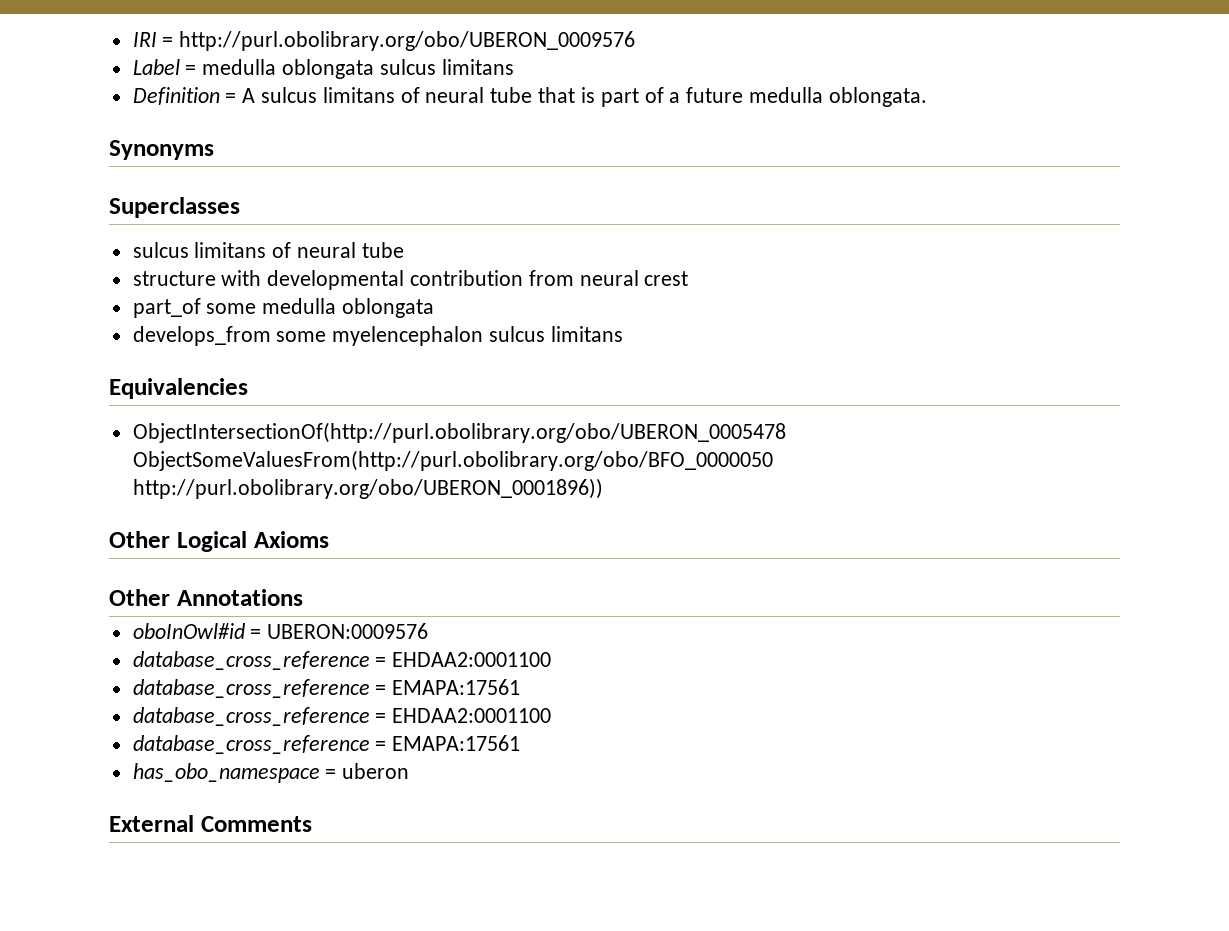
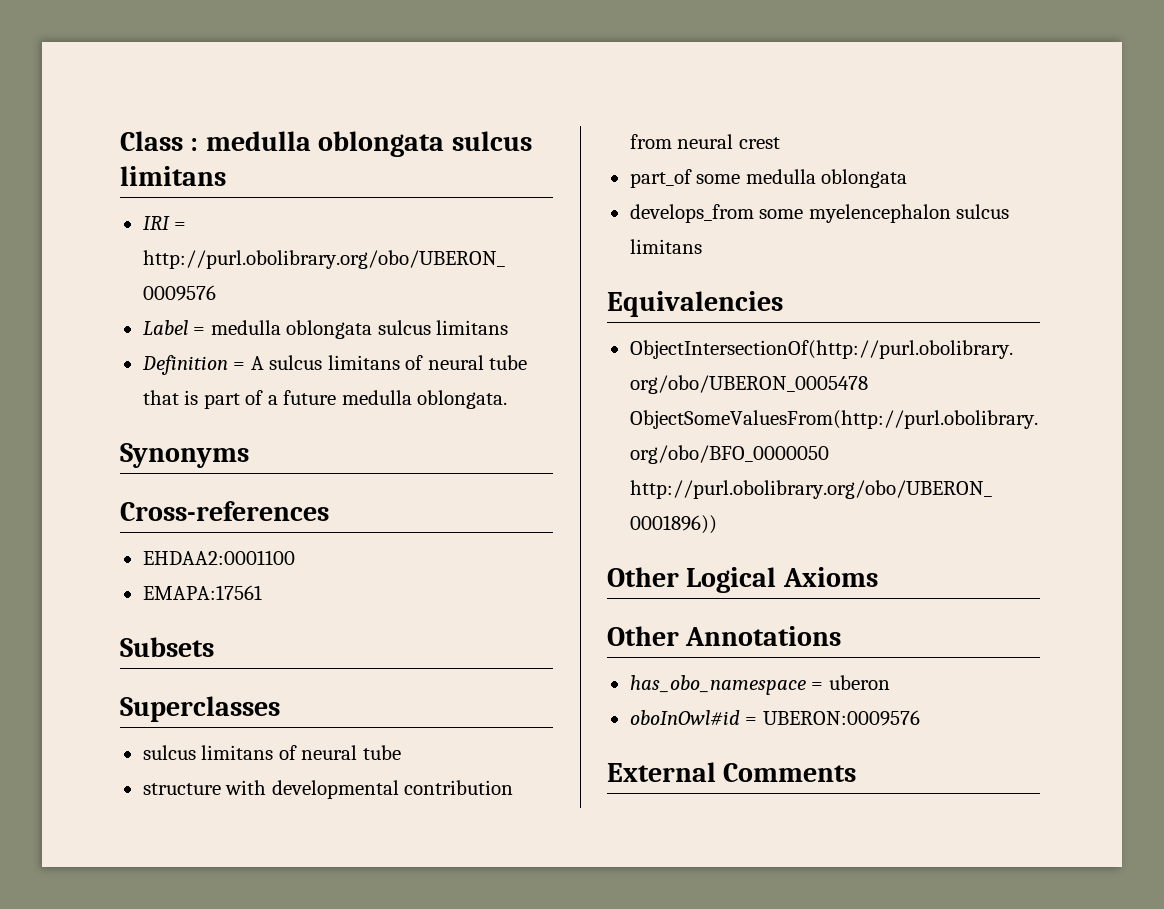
(132, 39) none -> [120,131,532,157] [120,166,226,186] Class : medulla oblongata sulcus limitans //
(214, 150) none -> [120,501,329,521] [142,550,295,565] [142,585,262,600] [120,637,214,657] // Cross-references // EHDAA2:0001100 // EMAPA:17561 // Subsets
(303, 597) none -> [629,675,890,695] // has_obo_namespace = uberon
[132,651,552,670] [132,679,521,698] [132,707,552,726] [132,735,521,754] [132,763,410,783] // database_cross_reference = EHDAA2:0001100 // database_cross_reference = EMAPA:17561 // database_cross_reference = EHDAA2:0001100 // database_cross_reference = EMAPA:17561 // has_obo_namespace = uberon -> (920, 718) none

